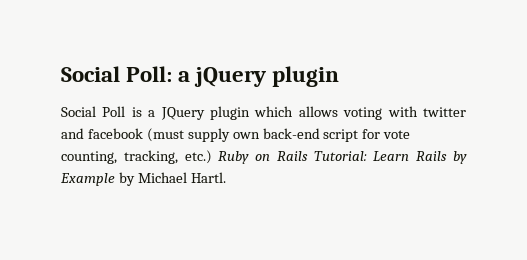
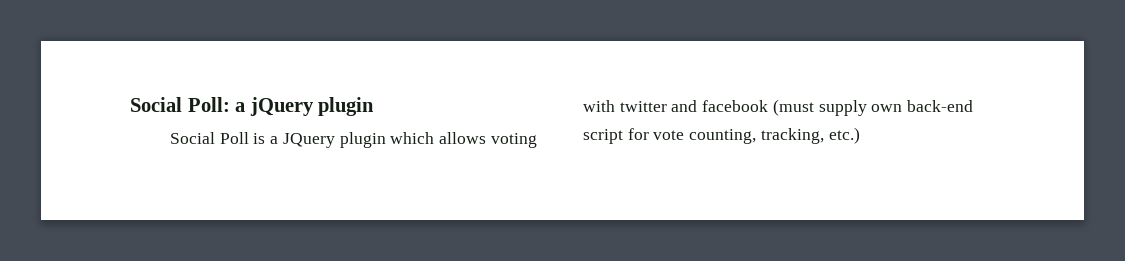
[218,151,467,164] [60,172,226,186] Ruby on Rails Tutorial: Learn Rails by Example by Michael Hartl. -> (860, 135) none

